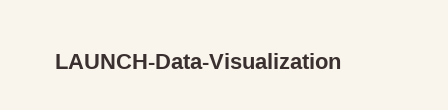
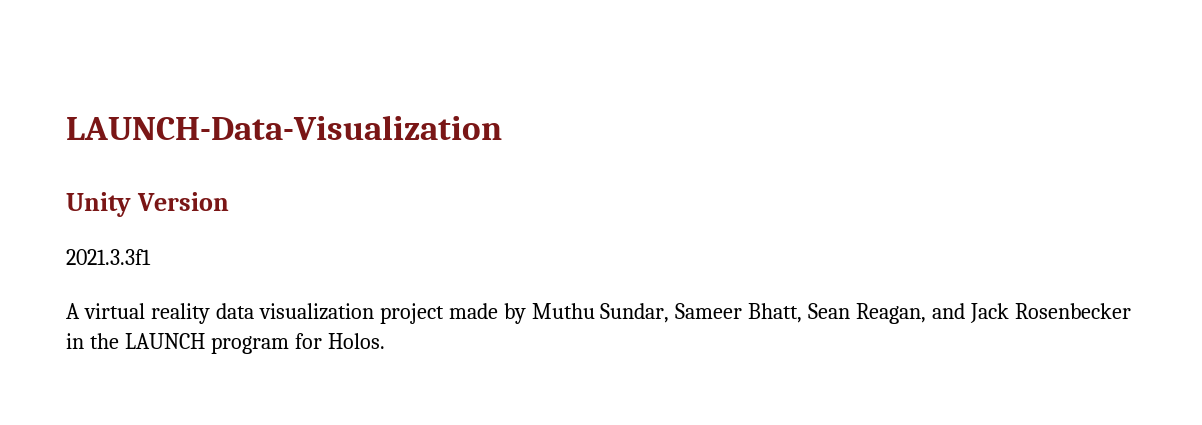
(341, 61) none -> [66,192,229,217] [66,249,151,265] [66,303,1132,324] [66,333,385,354] // Unity Version // 2021.3.3f1 // A virtual reality data visualization project made by Muthu Sundar, Sameer Bhatt, Sean Reagan, and Jack Rosenbecker in the LAUNCH program for Holos.

